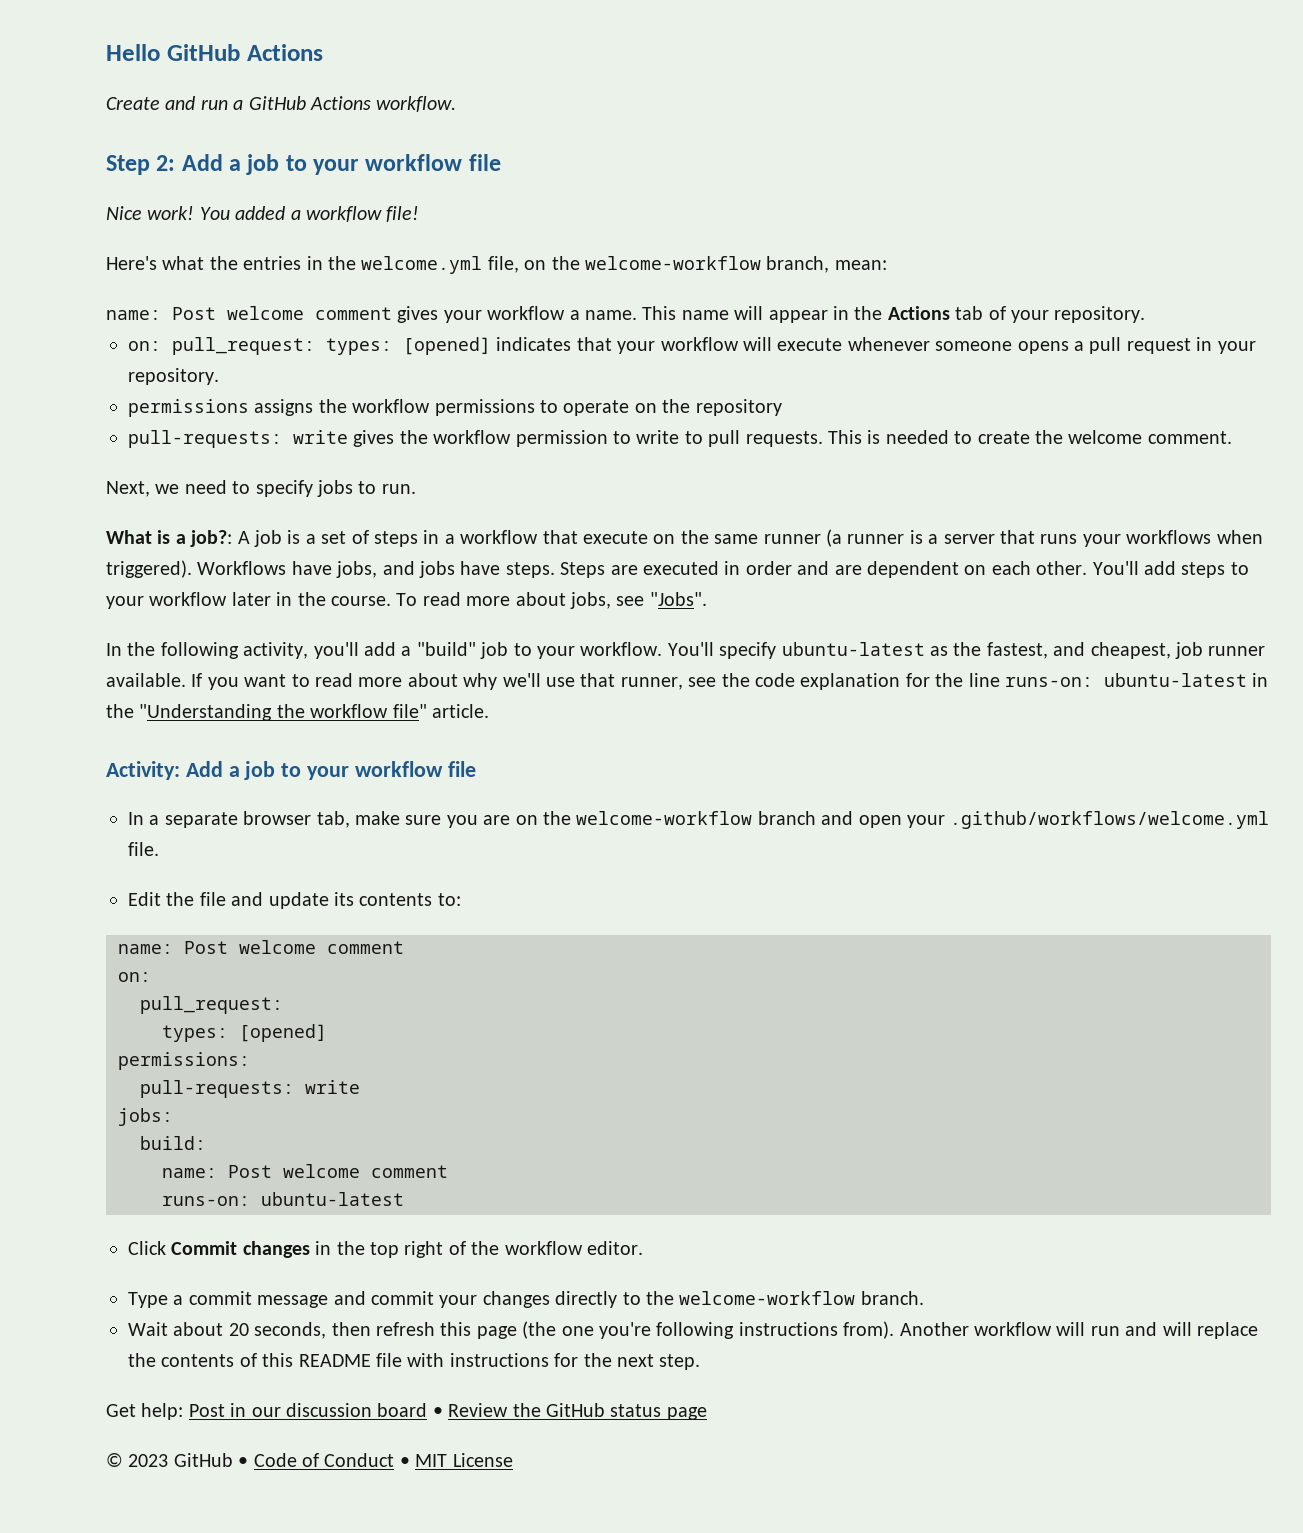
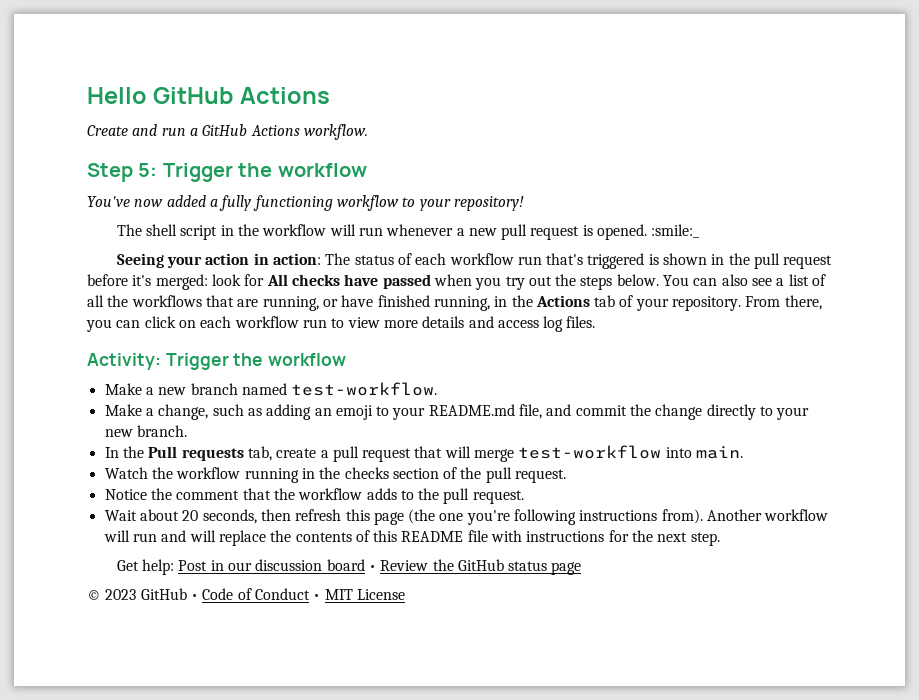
[156,154,501,175] [106,206,420,222] [106,256,887,274] [106,306,828,323] 2: Add a job to your workflow file // Nice work! You added a workflow file! // Here's what the entries in the welcome.yml file, on the welcome-workflow branch, mean: // name: Post welcome comment gives your workflow a name. This name will appear -> [138,163,367,182] [87,195,524,211] [116,224,700,240] [116,253,833,269] [87,274,827,290] [87,295,490,311] 5: Trigger the workflow // You've now added a fully functioning workflow to your repository! // The shell script in the workflow will run whenever a new pull request is opened. :smile:_ // Seeing your action in action: The status of each workflow run that's triggered is shown in the pull request before it's merged: look for All checks have passed when you try out the steps below. You can also see a list of all the workflows that are running, or have finished running,
[128,337,1256,355] [128,368,219,385] [128,399,782,417] [128,430,1232,448] [106,480,416,497] [106,529,1263,547] [106,560,1249,578] [106,592,707,609] [106,642,1266,659] [106,673,1269,690] [106,704,489,721] [106,761,476,780] [128,811,1270,829] [128,842,159,856] [128,892,461,909] [118,940,404,954] [118,972,151,982] [140,996,283,1014] [162,1024,327,1042] [118,1052,250,1070] [140,1080,360,1098] [118,1108,173,1126] [140,1136,206,1150] [162,1164,448,1178] [162,1192,404,1206] [128,1241,643,1258] [128,1291,924,1308] // on: pull_request: types: [opened] indicates that your workflow will execute whenever someone opens a pull request in your repository. // permissions assigns the workflow permissions to operate on the repository // pull-requests: write gives the workflow permission to write to pull requests. This is needed to create the welcome comment. // Next, we need to specify jobs to run. // What is a job?: A job is a set of steps in a workflow that execute on the same runner (a runner is a server that runs your workflows when triggered). Workflows have jobs, and jobs have steps. Steps are executed in order and are dependent on each other. You'll add steps to your workflow later in the course. To read more about jobs, see "Jobs". // In the following activity, you'll add a "build" job to your workflow. You'll specify ubuntu-latest as the fastest, and cheapest, job runner available. If you want to read more about why we'll use that runner, see the code explanation for the line runs-on: ubuntu-latest in the "Understanding the workflow file" article. // Activity: Add a job to your workflow file // In a separate browser tab, make sure you are on the welcome-workflow branch and open your .github/workflows/welcome.yml file. // Edit the file and update its contents to: // name: Post welcome comment // on: // pull_request: // types: [opened] // permissions: // pull-requests: write // jobs: // build: // name: Post welcome comment // runs-on: ubuntu-latest // Click Commit changes in the top right of the workflow editor. // Type a commit message and commit your changes directly to the welcome-workflow branch. -> [745,295,822,310] [86,316,596,332] [87,353,347,370] [104,382,438,396] [104,404,810,420] [104,425,187,437] [104,445,744,462] [104,467,567,483] [104,488,524,504] From there, you can click on each workflow run to view more details and access log files. // Activity: Trigger the workflow // Make a new branch named test-workflow. // Make a change, such as adding an emoji to your README.md file, and commit the change directly to your new branch. // In the Pull requests tab, create a pull request that will merge test-workflow into main. // Watch the workflow running in the checks section of the pull request. // Notice the comment that the workflow adds to the pull request.

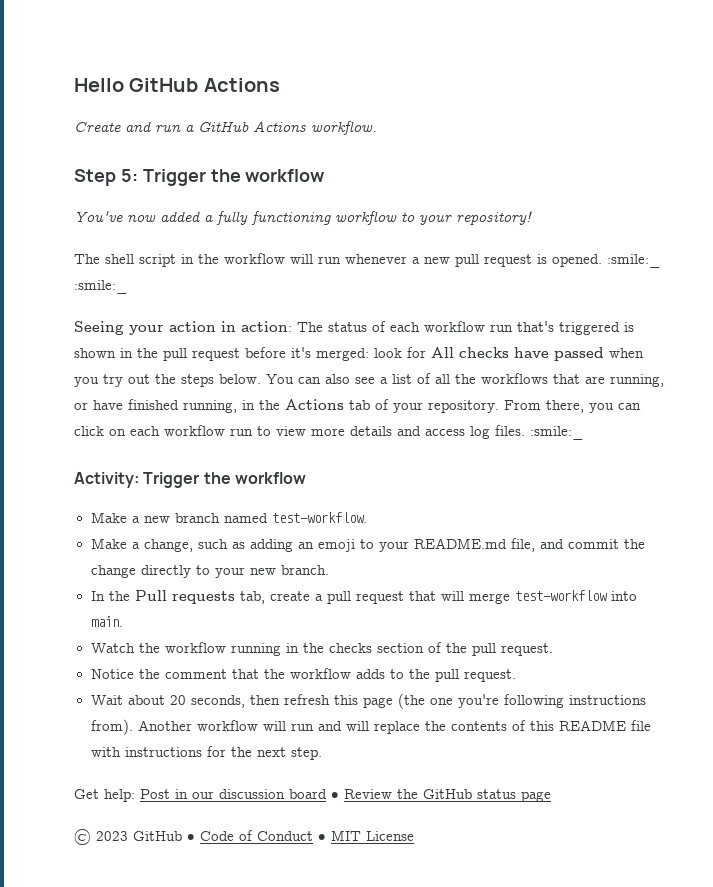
(700, 231) none -> [74,280,128,294] :smile:_
(596, 322) none -> [530,426,584,440] :smile:_

